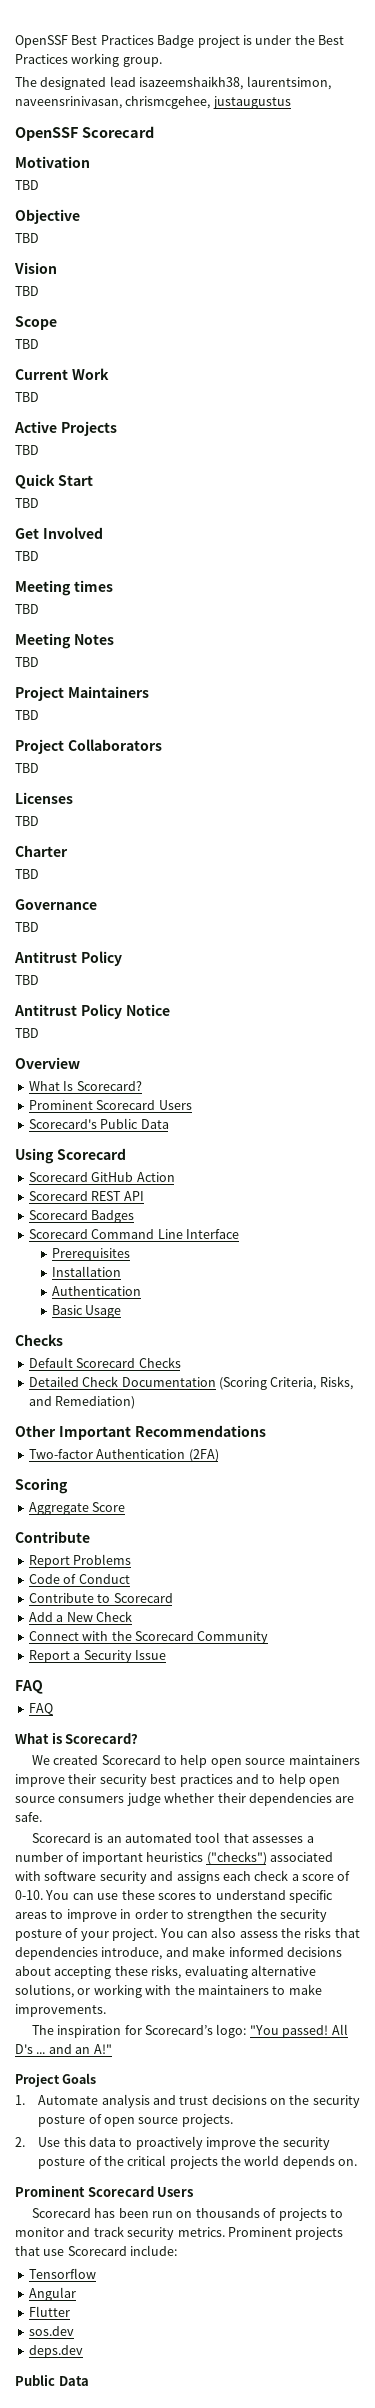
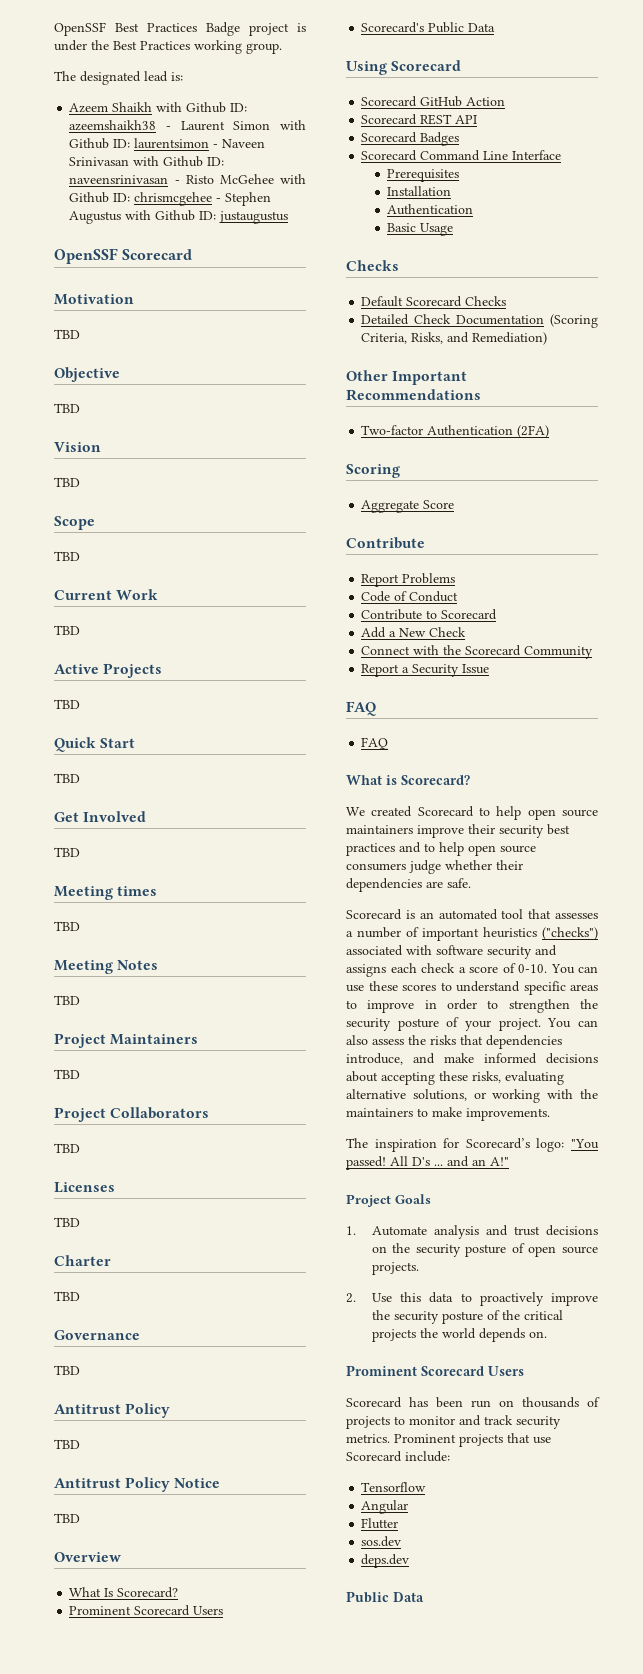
[139,76,331,90] [15,96,211,109] isazeemshaikh38, laurentsimon, naveensrinivasan, chrismcgehee, -> [171,72,183,81] [69,102,248,113] [69,120,306,131] [69,138,266,149] [69,156,225,167] [69,174,306,184] [69,192,272,206] [69,210,217,224] is: // Azeem Shaikh with Github ID: azeemshaikh38 - Laurent Simon with Github ID: laurentsimon - Naveen Srinivasan with Github ID: naveensrinivasan - Risto McGehee with Github ID: chrismcgehee - Stephen Augustus with Github ID:

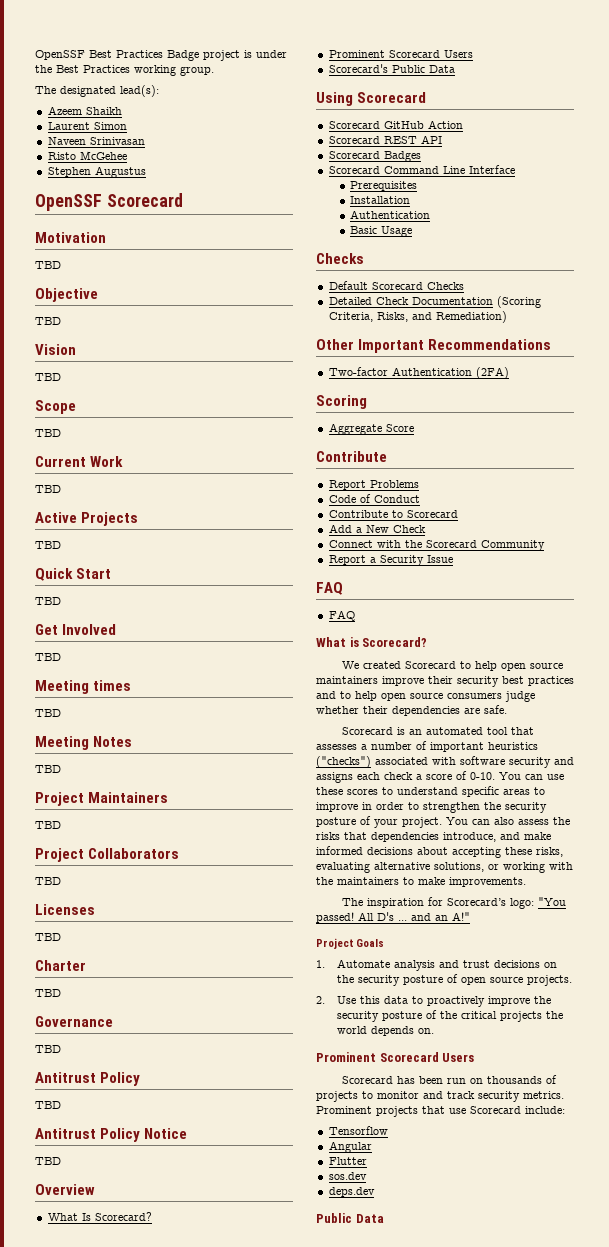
[144,71,183,82] lead is: -> [120,85,159,97] lead(s):
[156,102,248,113] [69,120,306,131] [69,138,266,149] [69,156,225,167] [69,174,306,184] [69,192,272,206] [69,210,289,224] with Github ID: azeemshaikh38 - Laurent Simon with Github ID: laurentsimon - Naveen Srinivasan with Github ID: naveensrinivasan - Risto McGehee with Github ID: chrismcgehee - Stephen Augustus with Github ID: justaugustus -> [47,122,127,130] [47,137,145,145] [47,151,127,160] [47,166,146,178] // Laurent Simon // Naveen Srinivasan // Risto McGehee // Stephen Augustus

